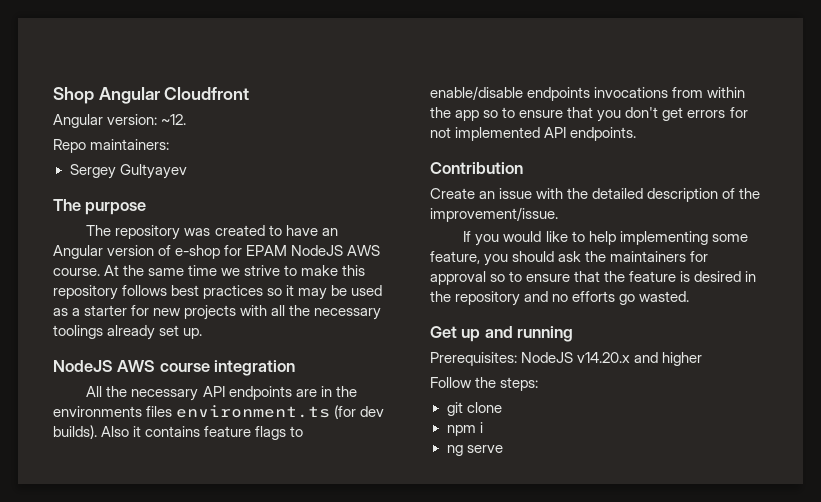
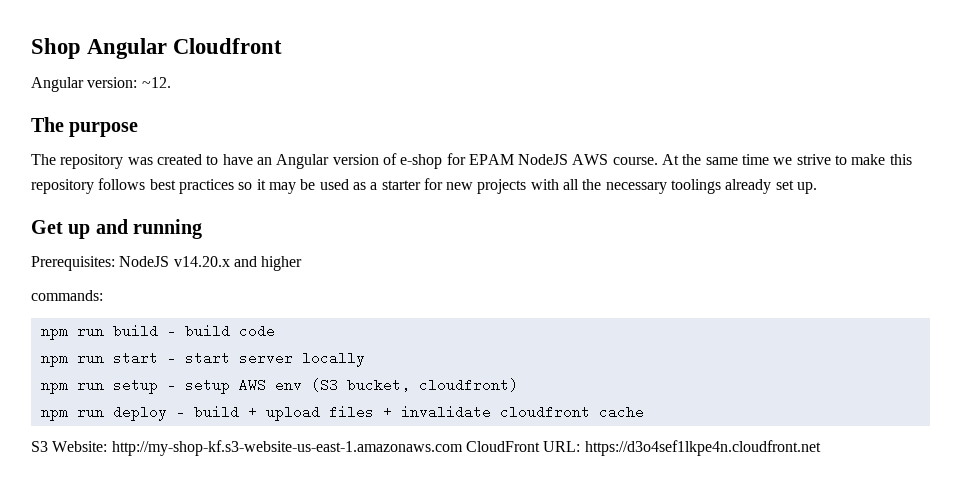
[53,139,170,153] [69,164,187,179] // Repo maintainers: // Sergey Gultyayev -> (171, 82) none
[53,360,296,376] [86,386,357,401] [53,405,385,419] [53,425,304,440] [430,86,746,101] [430,107,748,122] [430,127,637,141] [430,162,523,174] [430,188,761,202] [430,207,558,222] [463,231,748,246] [430,251,709,266] [430,271,757,285] [430,291,690,306] // NodeJS AWS course integration // All the necessary API endpoints are in the environments files environment.ts (for dev builds). Also it contains feature flags to enable/disable endpoints invocations from within the app so to ensure that you don't get errors for not implemented API endpoints. // Contribution // Create an issue with the detailed description of the improvement/issue. // If you would like to help implementing some feature, you should ask the maintainers for approval so to ensure that the feature is desired in the repository and no efforts go wasted. -> (818, 188) none
[430,377,539,391] [446,402,502,416] [446,422,483,436] [446,445,503,456] Follow the steps: // git clone // npm i // ng serve -> [31,290,103,301] [40,324,275,340] [40,351,365,367] [40,378,518,394] [40,405,644,421] [31,440,821,456] commands: // npm run build - build code // npm run start - start server locally // npm run setup - setup AWS env (S3 bucket, cloudfront) // npm run deploy - build + upload files + invalidate cloudfront cache // S3 Website: http://my-shop-kf.s3-website-us-east-1.amazonaws.com CloudFront URL: https://d3o4sef1lkpe4n.cloudfront.net

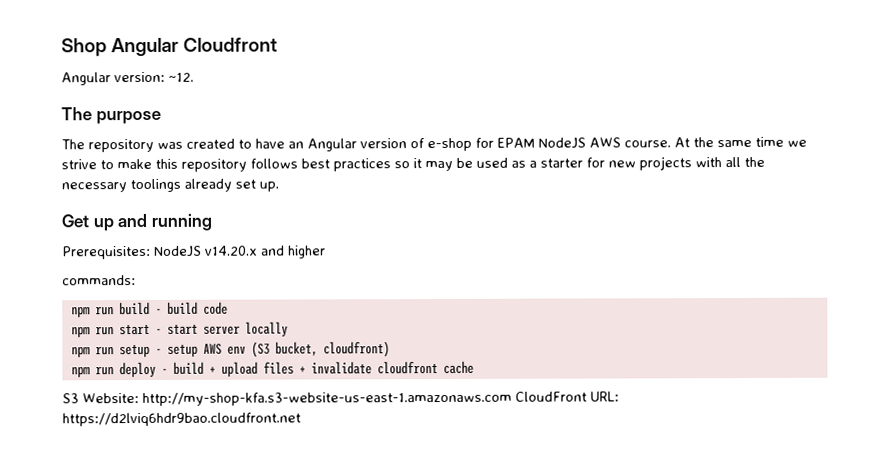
[111,440,463,456] http://my-shop-kf.s3-website-us-east-1.amazonaws.com -> [142,391,512,407] http://my-shop-kfa.s3-website-us-east-1.amazonaws.com
[584,440,821,456] https://d3o4sef1lkpe4n.cloudfront.net -> [62,412,301,427] https://d2lviq6hdr9bao.cloudfront.net

